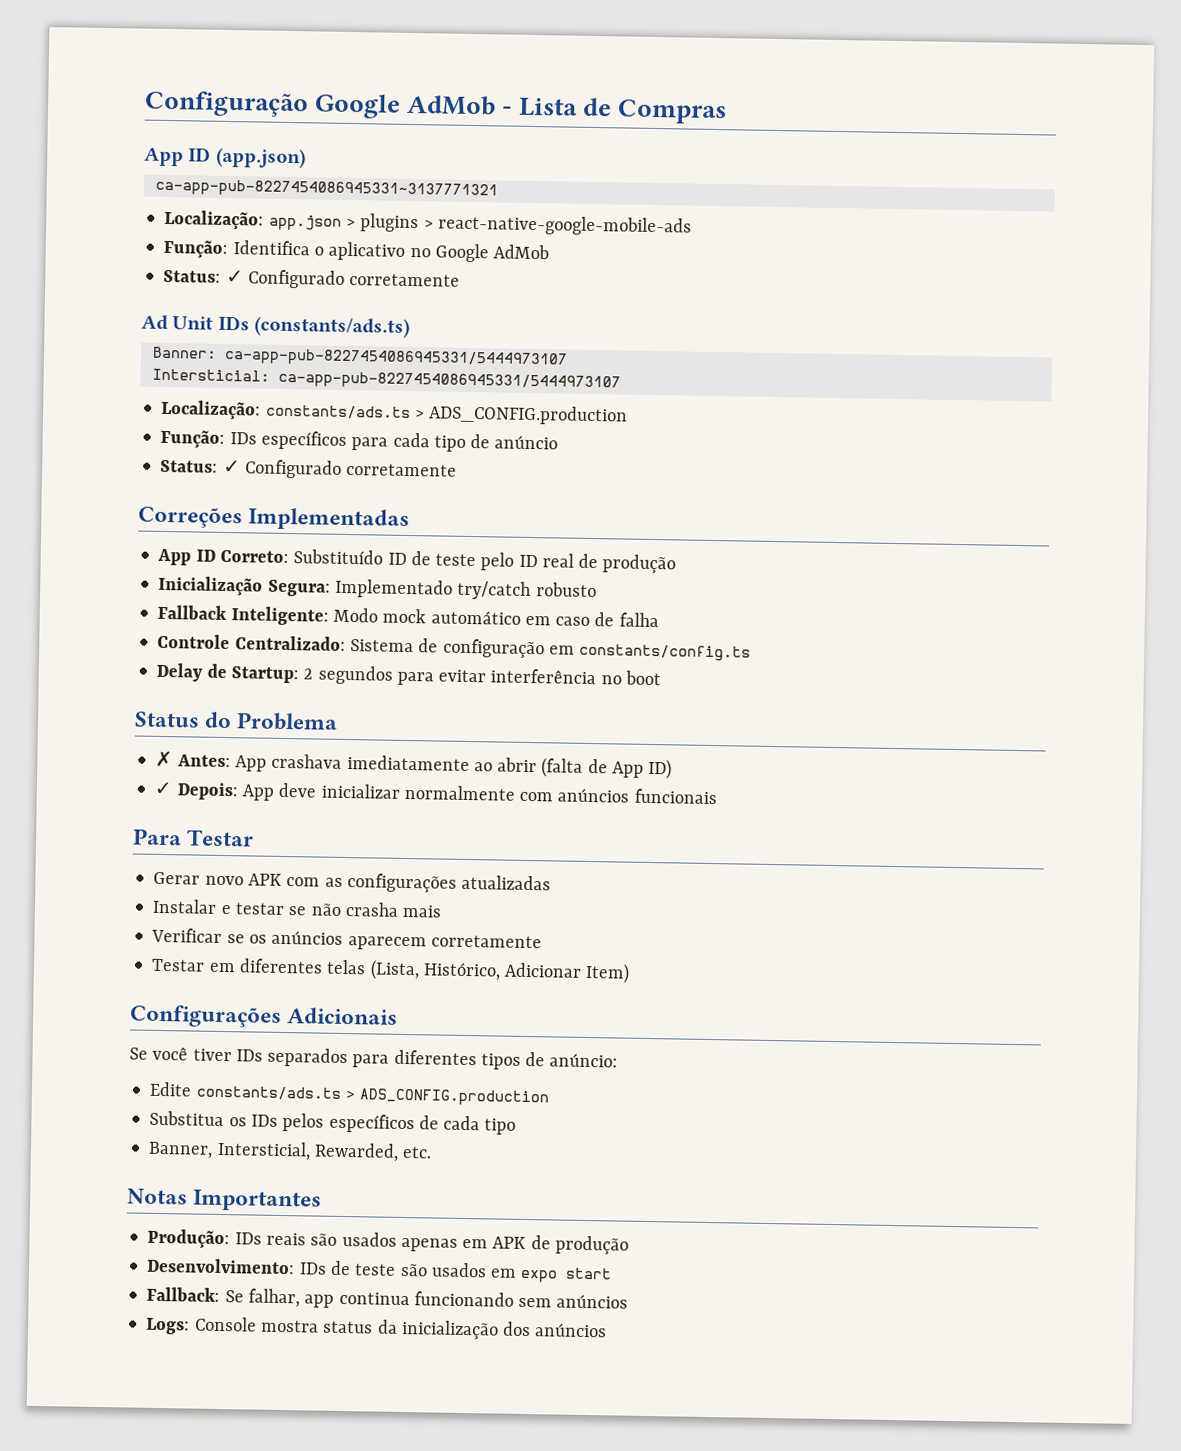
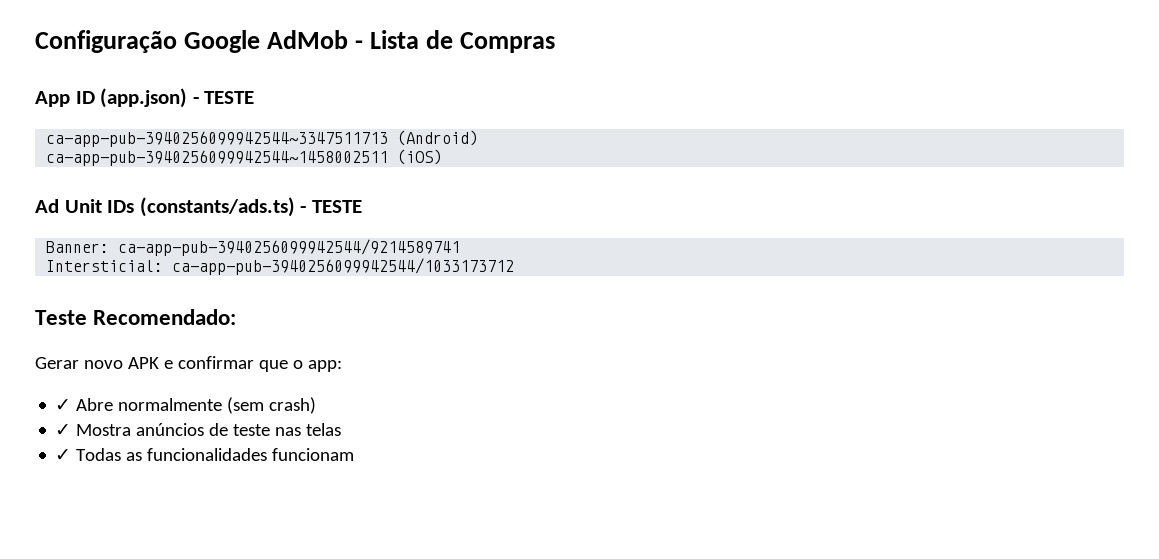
[154,178,498,200] [164,209,692,237] [163,239,550,263] [163,269,461,289] // ca-app-pub-8227454086945331~3137771321 // Localização: app.json > plugins > react-native-google-mobile-ads // Função: Identifica o aplicativo no Google AdMob // Status: ✓ Configurado corretamente -> [192,91,255,104] [46,130,479,147] [46,149,443,166] - TESTE // ca-app-pub-3940256099942544~3347511713 (Android) // ca-app-pub-3940256099942544~1458002511 (iOS)
(411, 327) none -> [300,200,362,213] - TESTE
[223,347,568,369] ca-app-pub-8227454086945331/5444973107 -> [118,239,461,256] ca-app-pub-3940256099942544/9214589741
[277,370,621,392] [160,399,629,426] [160,429,559,452] [160,459,458,479] [138,506,411,532] [157,548,677,574] [158,575,597,601] [157,604,659,628] [157,633,752,662] [156,662,661,686] [134,711,339,731] [155,750,673,780] [154,781,717,805] [132,828,255,847] [153,871,552,893] [152,898,443,918] [151,927,542,951] [151,958,631,984] [130,1004,399,1028] [129,1046,619,1070] [149,1081,550,1107] [149,1110,517,1135] [148,1140,433,1162] [127,1188,323,1212] [147,1228,629,1255] [146,1257,613,1283] [146,1286,629,1309] [145,1316,608,1340] ca-app-pub-8227454086945331/5444973107 // Localização: constants/ads.ts > ADS_CONFIG.production // Função: IDs específicos para cada tipo de anúncio // Status: ✓ Configurado corretamente // Correções Implementadas // App ID Correto: Substituído ID de teste pelo ID real de produção // Inicialização Segura: Implementado try/catch robusto // Fallback Inteligente: Modo mock automático em caso de falha // Controle Centralizado: Sistema de configuração em constants/config.ts // Delay de Startup: 2 segundos para evitar interferência no boot // Status do Problema // ✗ Antes: App crashava imediatamente ao abrir (falta de App ID) // ✓ Depois: App deve inicializar normalmente com anúncios funcionais // Para Testar // Gerar novo APK com as configurações atualizadas // Instalar e testar se não crasha mais // Verificar se os anúncios aparecem corretamente // Testar em diferentes telas (Lista, Histórico, Adicionar Item) // Configurações Adicionais // Se você tiver IDs separados para diferentes tipos de anúncio: // Edite constants/ads.ts > ADS_CONFIG.production // Substitua os IDs pelos específicos de cada tipo // Banner, Intersticial, Rewarded, etc. // Notas Importantes // Produção: IDs reais são usados apenas em APK de produção // Desenvolvimento: IDs de teste são usados em expo start // Fallback: Se falhar, app continua funcionando sem anúncios // Logs: Console mostra status da inicialização dos anúncios -> [172,258,515,275] [35,309,237,325] [35,356,342,372] [55,397,317,414] [55,423,342,436] [55,448,355,461] ca-app-pub-3940256099942544/1033173712 // Teste Recomendado: // Gerar novo APK e confirmar que o app: // ✓ Abre normalmente (sem crash) // ✓ Mostra anúncios de teste nas telas // ✓ Todas as funcionalidades funcionam

